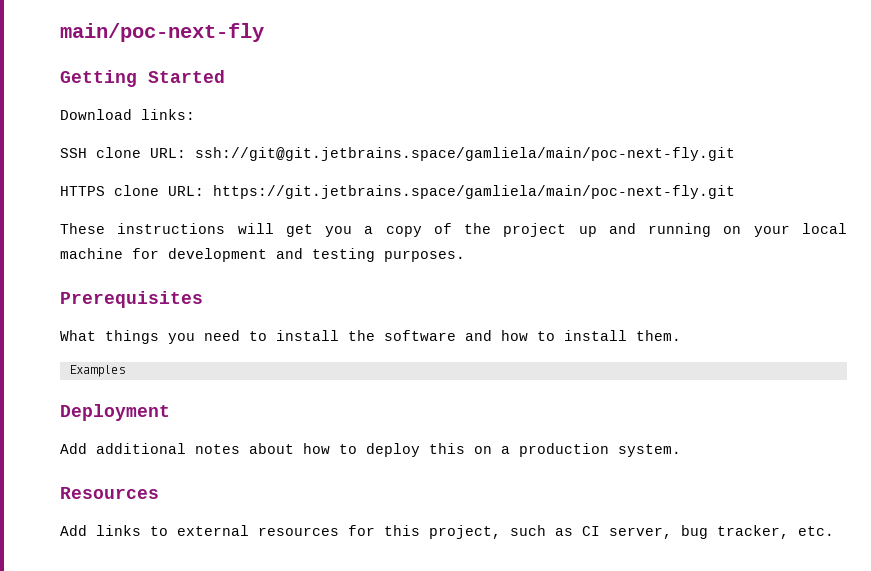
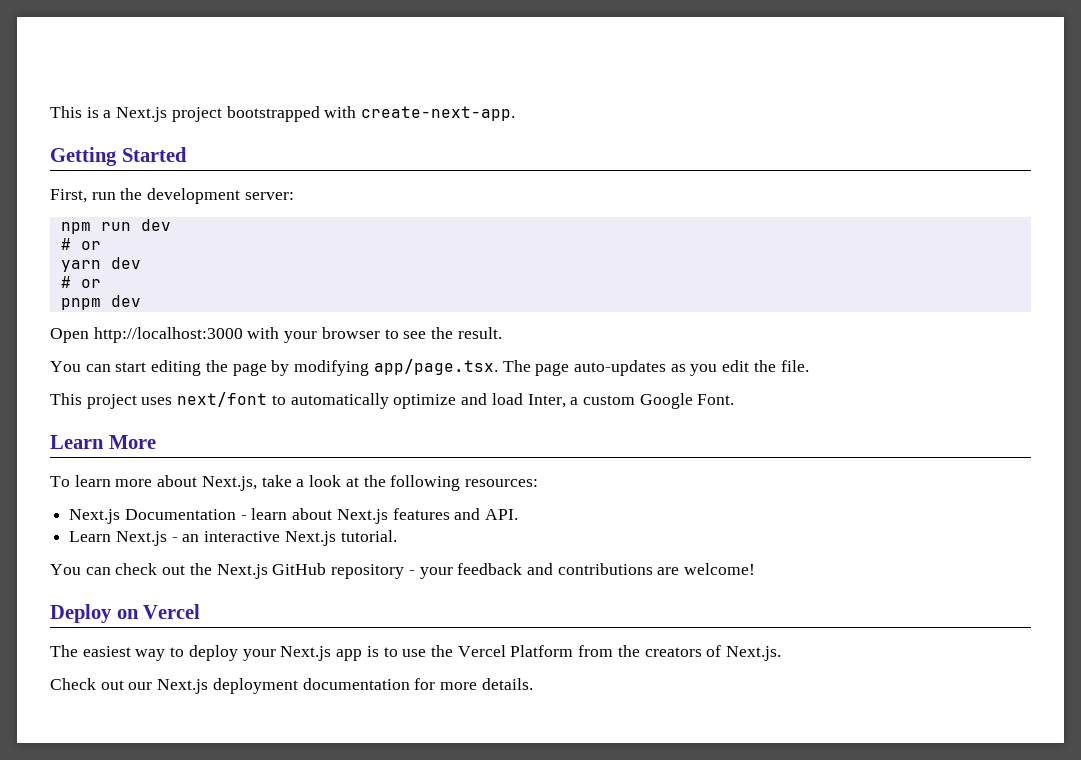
[60,23,264,42] [60,70,225,87] [60,109,195,120] [60,147,735,161] [60,185,735,199] [60,223,847,237] [60,248,465,262] [60,291,203,308] [60,330,681,344] [68,365,125,377] [60,404,170,421] [60,443,681,457] [60,487,159,499] [60,525,834,539] main/poc-next-fly // Getting Started // Download links: // SSH clone URL: ssh://git@git.jetbrains.space/gamliela/main/poc-next-fly.git // HTTPS clone URL: https://git.jetbrains.space/gamliela/main/poc-next-fly.git // These instructions will get you a copy of the project up and running on your local machine for development and testing purposes. // Prerequisites // What things you need to install the software and how to install them. // Examples // Deployment // Add additional notes about how to deploy this on a production system. // Resources // Add links to external resources for this project, such as CI server, bug tracker, etc. -> [50,106,516,122] [50,147,187,166] [50,188,294,204] [60,219,171,234] [60,238,101,250] [60,257,141,272] [60,276,101,288] [60,295,141,310] [50,327,502,343] [50,359,809,376] [50,392,735,409] [50,435,156,449] [50,475,538,491] [69,508,519,524] [69,530,397,546] [50,563,756,579] [50,604,201,623] [50,645,782,661] [50,678,533,694] This is a Next.js project bootstrapped with create-next-app. // Getting Started // First, run the development server: // npm run dev // # or // yarn dev // # or // pnpm dev // Open http://localhost:3000 with your browser to see the result. // You can start editing the page by modifying app/page.tsx. The page auto-updates as you edit the file. // This project uses next/font to automatically optimize and load Inter, a custom Google Font. // Learn More // To learn more about Next.js, take a look at the following resources: // Next.js Documentation - learn about Next.js features and API. // Learn Next.js - an interactive Next.js tutorial. // You can check out the Next.js GitHub repository - your feedback and contributions are welcome! // Deploy on Vercel // The easiest way to deploy your Next.js app is to use the Vercel Platform from the creators of Next.js. // Check out our Next.js deployment documentation for more details.

